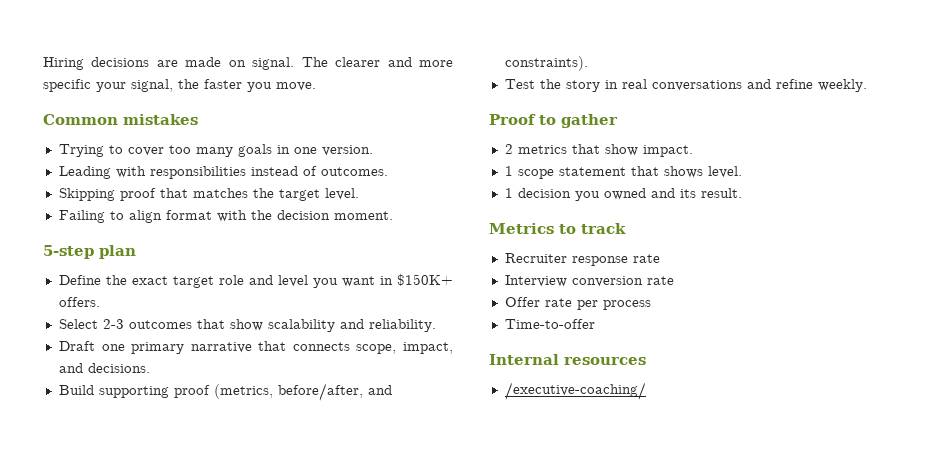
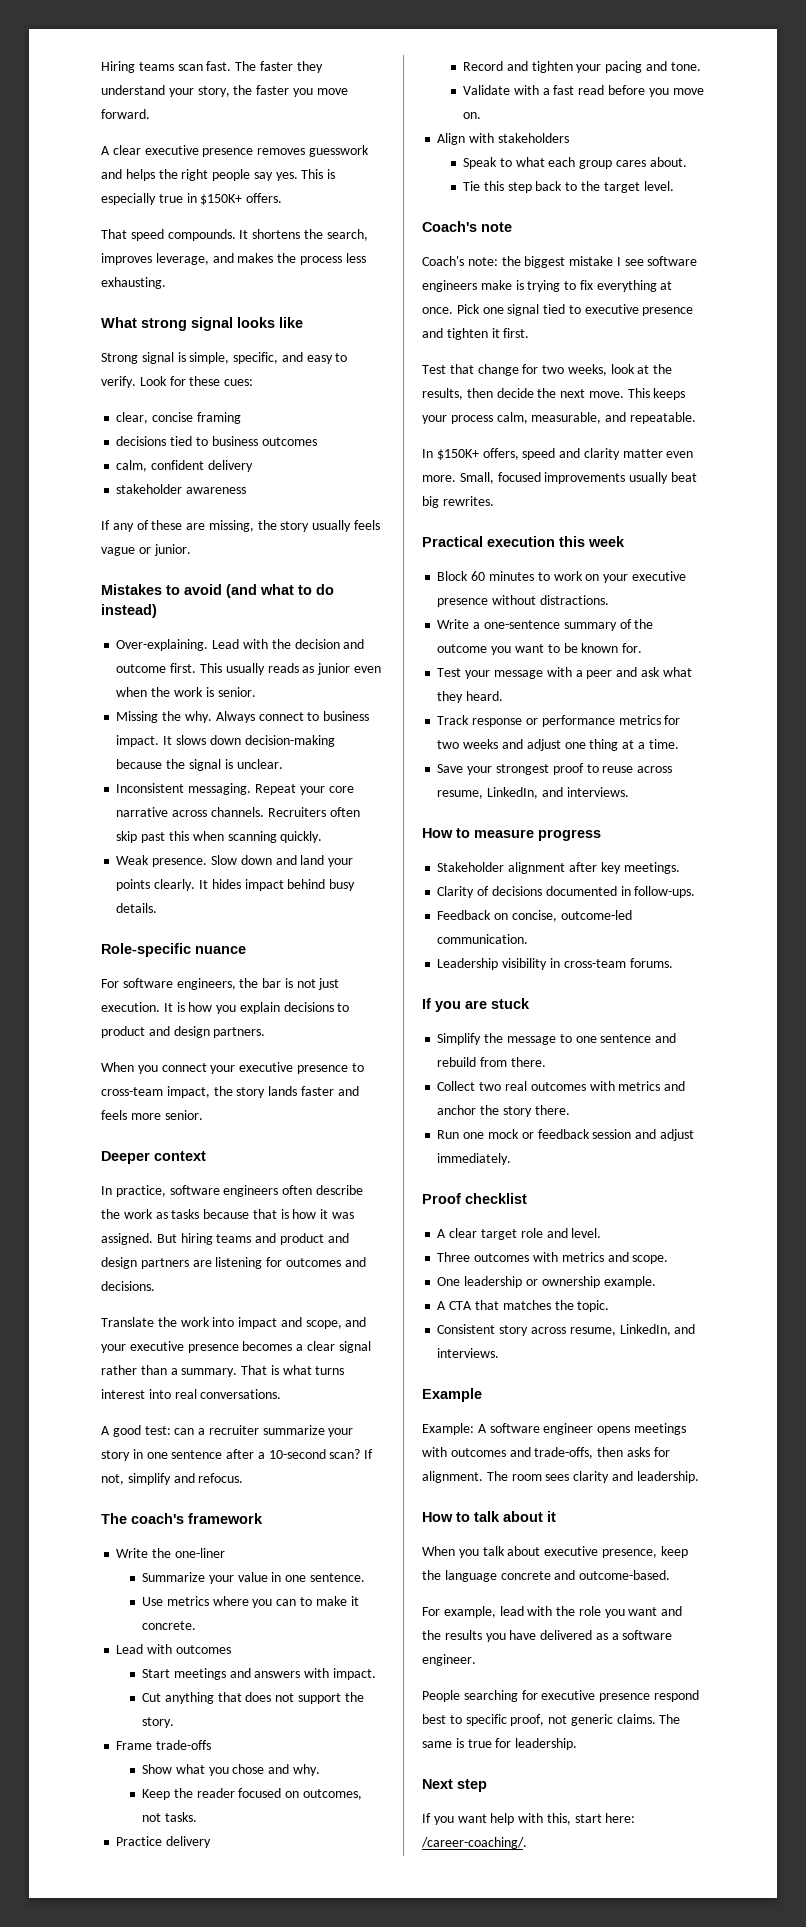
[91,57,454,70] [43,79,316,92] [43,114,198,125] [58,144,373,157] [58,166,388,179] [58,188,359,201] [58,210,393,223] [43,245,136,259] [58,274,453,288] [58,297,100,307] [58,319,436,332] [58,341,453,354] [58,363,150,373] [58,383,392,401] [504,56,588,71] [504,79,867,92] [489,114,618,128] [504,144,693,157] [504,166,742,179] [504,188,742,201] [489,223,626,234] [504,253,660,266] [504,275,674,287] [504,297,651,310] [504,319,595,329] [489,354,646,365] [504,382,646,400] decisions are made on signal. The clearer and more specific your signal, the faster you move. // Common mistakes // Trying to cover too many goals in one version. // Leading with responsibilities instead of outcomes. // Skipping proof that matches the target level. // Failing to align format with the decision moment. // 5-step plan // Define the exact target role and level you want in $150K+ offers. // Select 2-3 outcomes that show scalability and reliability. // Draft one primary narrative that connects scope, impact, and decisions. // Build supporting proof (metrics, before/after, and constraints). // Test the story in real conversations and refine weekly. // Proof to gather // 2 metrics that show impact. // 1 scope statement that shows level. // 1 decision you owned and its result. // Metrics to track // Recruiter response rate // Interview conversion rate // Offer rate per process // Time-to-offer // Internal resources // /executive-coaching/ -> [138,61,323,73] [101,85,348,97] [101,109,150,119] [101,145,369,157] [101,169,336,181] [101,193,283,205] [101,229,368,241] [101,253,366,265] [101,277,166,289] [101,317,303,331] [101,352,348,364] [101,376,254,388] [116,412,241,424] [116,436,317,446] [116,460,253,472] [116,484,247,494] [101,520,381,532] [101,544,191,556] [101,584,334,598] [101,604,157,618] [116,639,365,651] [116,663,381,675] [116,687,256,697] [116,711,370,723] [116,735,335,747] [116,759,283,771] [116,783,354,795] [116,807,360,817] [116,831,323,843] [116,855,354,867] [116,879,356,891] [116,903,158,913] [101,943,246,957] [101,978,340,990] [101,1002,350,1014] [101,1026,266,1038] [101,1062,364,1074] [101,1086,359,1098] [101,1110,203,1120] [101,1151,206,1164] [101,1185,363,1197] [101,1209,355,1219] [101,1233,349,1245] [101,1257,366,1269] [101,1281,155,1291] [101,1317,367,1329] [101,1341,371,1353] [101,1365,345,1377] [101,1389,282,1399] [101,1425,354,1437] [101,1449,374,1461] [101,1473,244,1485] [101,1513,263,1524] [116,1548,225,1558] [142,1572,366,1584] [142,1596,359,1608] [142,1621,197,1630] [116,1644,231,1654] [142,1668,377,1680] [142,1692,364,1704] [142,1717,175,1728] [116,1740,212,1750] [142,1764,321,1776] [142,1788,363,1800] [142,1812,197,1822] [116,1836,212,1848] [463,61,701,73] [463,85,704,97] [463,112,482,119] [437,133,569,145] [463,157,687,169] [463,181,674,193] [422,221,512,232] [422,256,698,268] [422,280,673,292] [422,304,694,316] [422,328,530,340] [422,364,673,376] [422,388,686,400] [422,412,696,424] [422,448,694,460] [422,472,697,484] [422,496,494,508] [422,536,625,547] [437,571,686,583] [437,595,609,607] [437,619,654,631] [437,643,643,655] [437,667,692,679] [437,691,504,703] [437,715,681,727] [437,739,679,751] [437,763,673,775] [437,787,629,799] [422,828,601,841] [437,862,680,874] [437,886,696,898] [437,910,632,922] [437,934,529,944] [437,958,673,970] [422,998,530,1012] [437,1033,677,1045] [437,1057,546,1067] [437,1081,686,1091] [437,1105,570,1117] [437,1129,694,1141] [437,1153,512,1165] [422,1193,527,1204] [437,1228,602,1240] [437,1252,669,1264] [437,1276,656,1288] [437,1300,610,1312] [437,1324,696,1336] [437,1348,500,1358] [422,1388,482,1402] [422,1423,686,1435] [422,1447,670,1459] [422,1471,699,1483] [422,1511,556,1522] [422,1546,688,1558] [422,1570,671,1582] [422,1606,683,1618] [422,1630,673,1642] [422,1654,476,1666] [422,1690,699,1702] [422,1714,681,1726] [422,1738,578,1750] [422,1779,487,1792] [422,1813,636,1825] [421,1837,527,1849] teams scan fast. The faster they understand your story, the faster you move forward. // A clear executive presence removes guesswork and helps the right people say yes. This is especially true in $150K+ offers. // That speed compounds. It shortens the search, improves leverage, and makes the process less exhausting. // What strong signal looks like // Strong signal is simple, specific, and easy to verify. Look for these cues: // clear, concise framing // decisions tied to business outcomes // calm, confident delivery // stakeholder awareness // If any of these are missing, the story usually feels vague or junior. // Mistakes to avoid (and what to do instead) // Over-explaining. Lead with the decision and outcome first. This usually reads as junior even when the work is senior. // Missing the why. Always connect to business impact. It slows down decision-making because the signal is unclear. // Inconsistent messaging. Repeat your core narrative across channels. Recruiters often skip past this when scanning quickly. // Weak presence. Slow down and land your points clearly. It hides impact behind busy details. // Role-specific nuance // For software engineers, the bar is not just execution. It is how you explain decisions to product and design partners. // When you connect your executive presence to cross-team impact, the story lands faster and feels more senior. // Deeper context // In practice, software engineers often describe the work as tasks because that is how it was assigned. But hiring teams and product and design partners are listening for outcomes and decisions. // Translate the work into impact and scope, and your executive presence becomes a clear signal rather than a summary. That is what turns interest into real conversations. // A good test: can a recruiter summarize your story in one sentence after a 10-second scan? If not, simplify and refocus. // The coach's framework // Write the one-liner // Summarize your value in one sentence. // Use metrics where you can to make it concrete. // Lead with outcomes // Start meetings and answers with impact. // Cut anything that does not support the story. // Frame trade-offs // Show what you chose and why. // Keep the reader focused on outcomes, not tasks. // Practice delivery // Record and tighten your pacing and tone. // Validate with a fast read before you move on. // Align with stakeholders // Speak to what each group cares about. // Tie this step back to the target level. // Coach's note // Coach's note: the biggest mistake I see software engineers make is trying to fix everything at once. Pick one signal tied to executive presence and tighten it first. // Test that change for two weeks, look at the results, then decide the next move. This keeps your process calm, measurable, and repeatable. // In $150K+ offers, speed and clarity matter even more. Small, focused improvements usually beat big rewrites. // Practical execution this week // Block 60 minutes to work on your executive presence without distractions. // Write a one-sentence summary of the outcome you want to be known for. // Test your message with a peer and ask what they heard. // Track response or performance metrics for two weeks and adjust one thing at a time. // Save your strongest proof to reuse across resume, LinkedIn, and interviews. // How to measure progress // Stakeholder alignment after key meetings. // Clarity of decisions documented in follow-ups. // Feedback on concise, outcome-led communication. // Leadership visibility in cross-team forums. // If you are stuck // Simplify the message to one sentence and rebuild from there. // Collect two real outcomes with metrics and anchor the story there. // Run one mock or feedback session and adjust immediately. // Proof checklist // A clear target role and level. // Three outcomes with metrics and scope. // One leadership or ownership example. // A CTA that matches the topic. // Consistent story across resume, LinkedIn, and interviews. // Example // Example: A software engineer opens meetings with outcomes and trade-offs, then asks for alignment. The room sees clarity and leadership. // How to talk about it // When you talk about executive presence, keep the language concrete and outcome-based. // For example, lead with the role you want and the results you have delivered as a software engineer. // People searching for executive presence respond best to specific proof, not generic claims. The same is true for leadership. // Next step // If you want help with this, start here: /career-coaching/.

